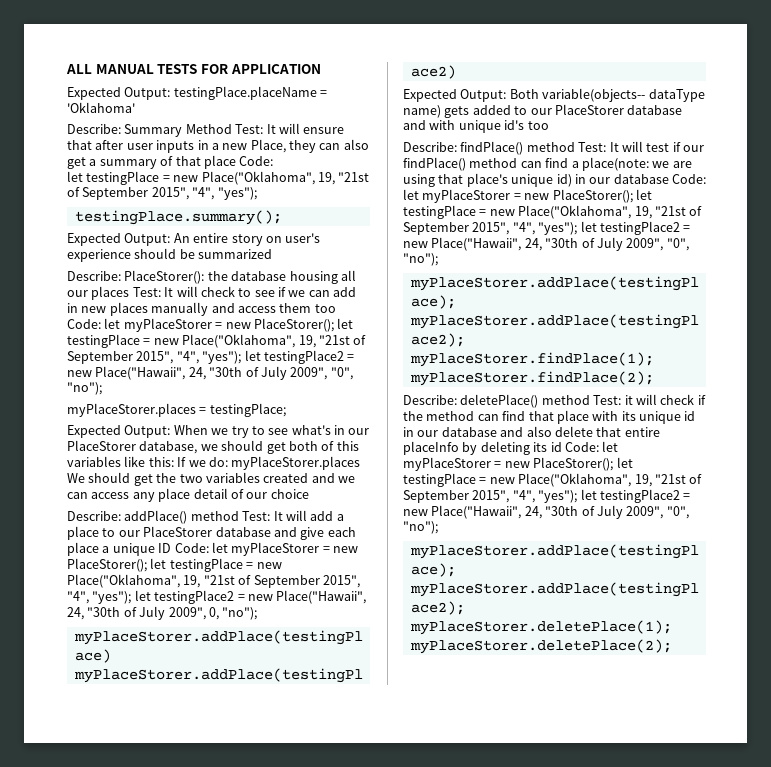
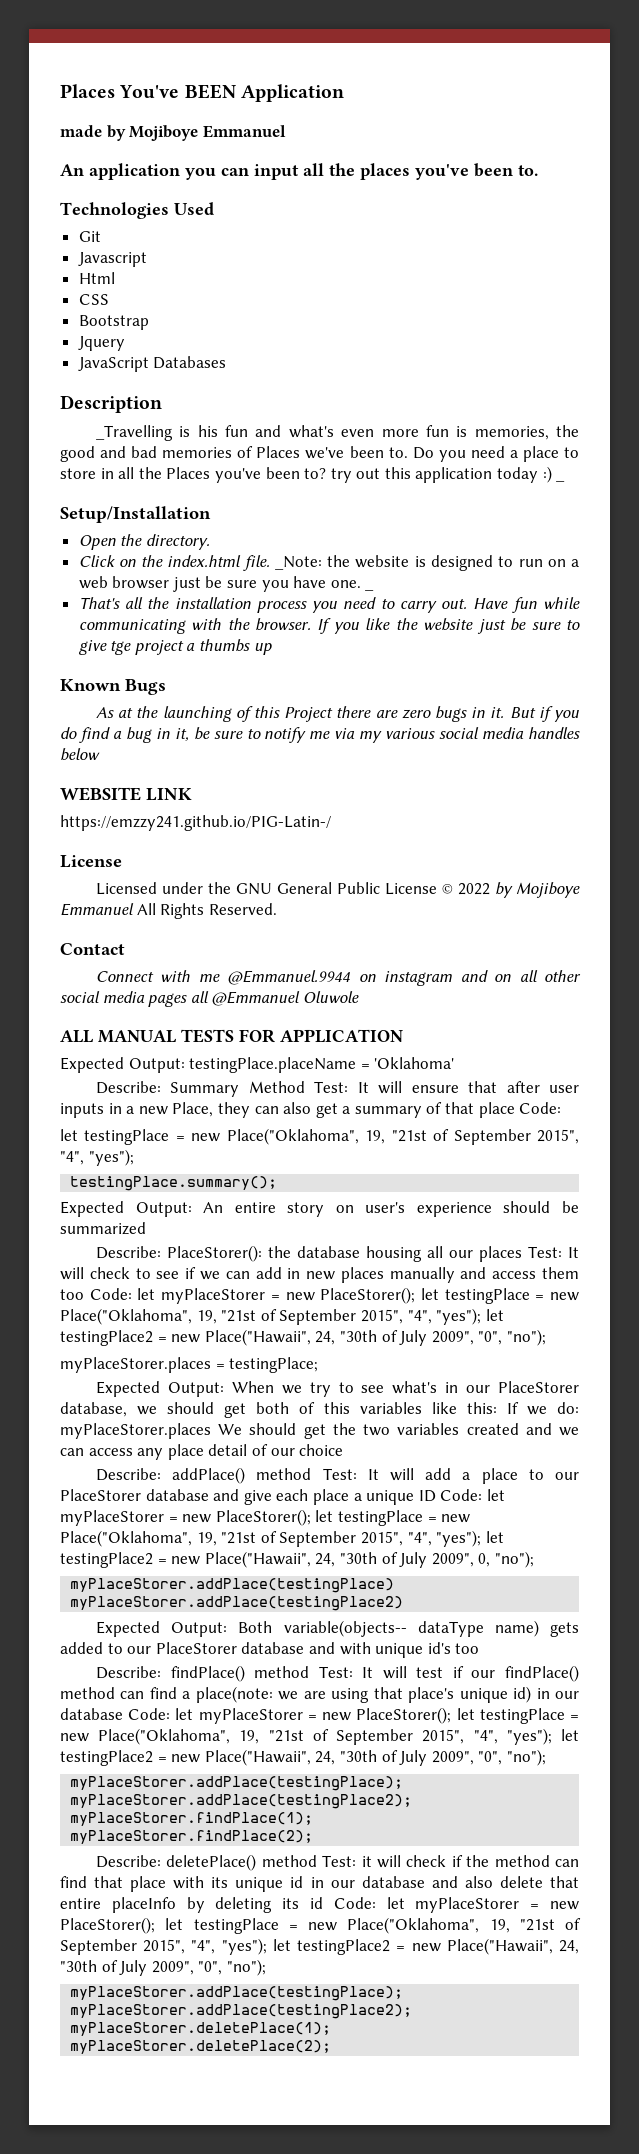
(66, 69) none -> [60,84,344,102] [60,125,286,141] [60,163,538,180] [60,202,214,219] [78,231,101,242] [77,252,147,267] [78,272,115,284] [78,294,109,305] [78,315,149,330] [77,336,125,351] [77,356,227,372] [60,395,162,413] [96,425,579,441] [60,446,579,462] [60,466,566,483] [60,506,211,523] [78,534,210,550] [78,555,579,571] [78,576,361,592] [365,588,375,591] [78,597,580,613] [78,618,580,634] [78,639,272,655] [60,679,166,695] [96,706,580,722] [60,727,580,743] [60,748,100,761] [60,787,192,801] [60,815,331,831] [60,855,122,868] [96,882,580,898] [60,903,277,919] [60,943,125,955] [96,970,581,986] [60,991,359,1007] Places You've BEEN Application // made by Mojiboye Emmanuel // An application you can input all the places you've been to. // Technologies Used // Git // Javascript // Html // CSS // Bootstrap // Jquery // JavaScript Databases // Description // _Travelling is his fun and what's even more fun is memories, the good and bad memories of Places we've been to. Do you need a place to store in all the Places you've been to? try out this application today :) _ // Setup/Installation // Open the directory. // Click on the index.html file. _Note: the website is designed to run on a web browser just be sure you have one. _ // That's all the installation process you need to carry out. Have fun while communicating with the browser. If you like the website just be sure to give tge project a thumbs up // Known Bugs // As at the launching of this Project there are zero bugs in it. But if you do find a bug in it, be sure to notify me via my various social media handles below // WEBSITE LINK // https://emzzy241.github.io/PIG-Latin-/ // License // Licensed under the GNU General Public License © 2022 by Mojiboye Emmanuel All Rights Reserved. // Contact // Connect with me @Emmanuel.9944 on instagram and on all other social media pages all @Emmanuel Oluwole //

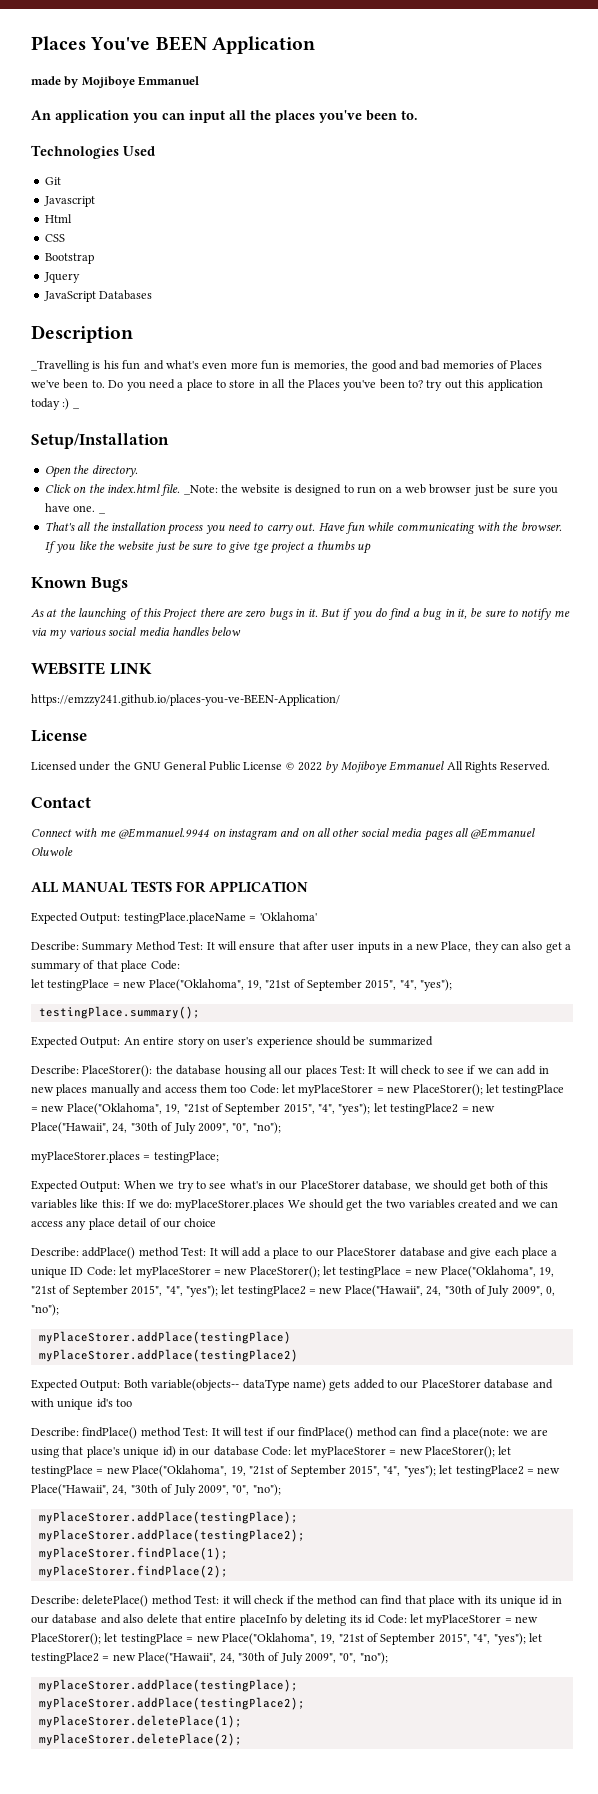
[60,815,331,831] https://emzzy241.github.io/PIG-Latin-/ -> [31,694,340,706] https://emzzy241.github.io/places-you-ve-BEEN-Application/

